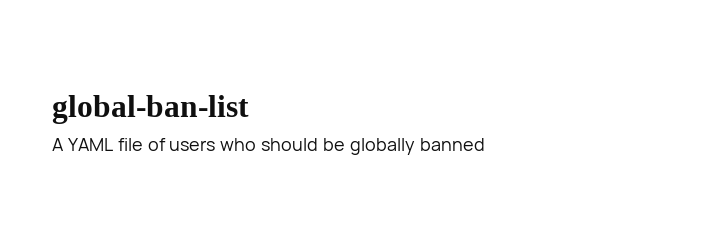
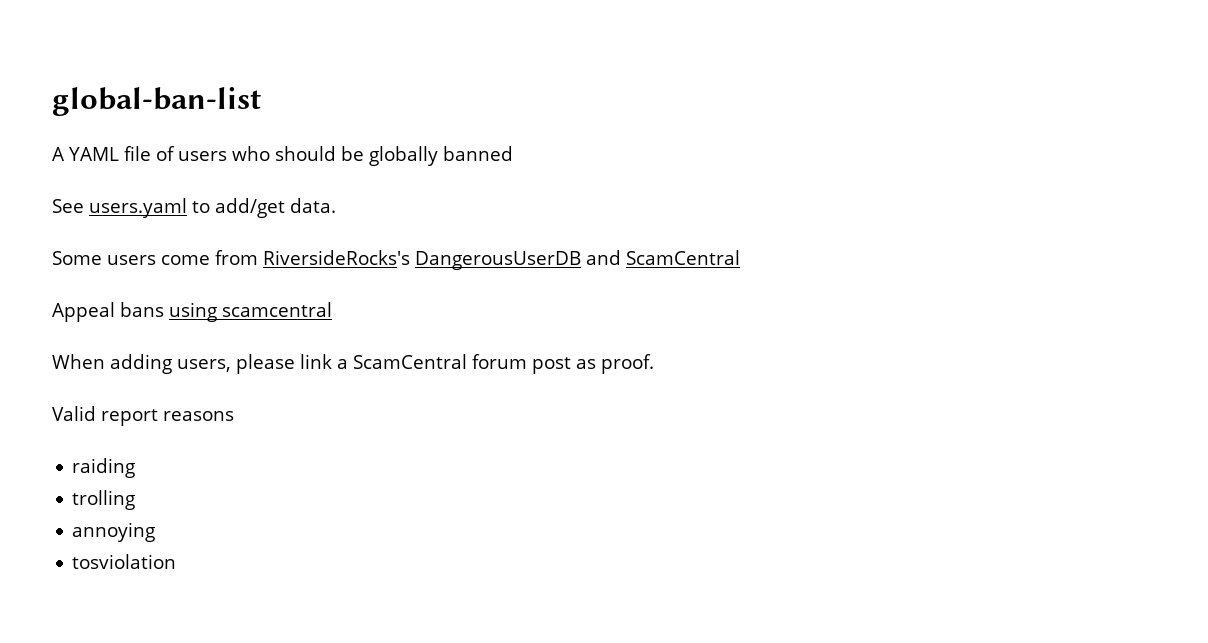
(485, 144) none -> [52,198,336,218] [52,250,740,270] [52,302,332,322] [52,354,654,374] [52,406,234,426] [72,458,136,478] [72,490,136,510] [72,522,156,542] [72,554,177,569] // See users.yaml to add/get data. // Some users come from RiversideRocks's DangerousUserDB and ScamCentral // Appeal bans using scamcentral // When adding users, please link a ScamCentral forum post as proof. // Valid report reasons // raiding // trolling // annoying // tosviolation

